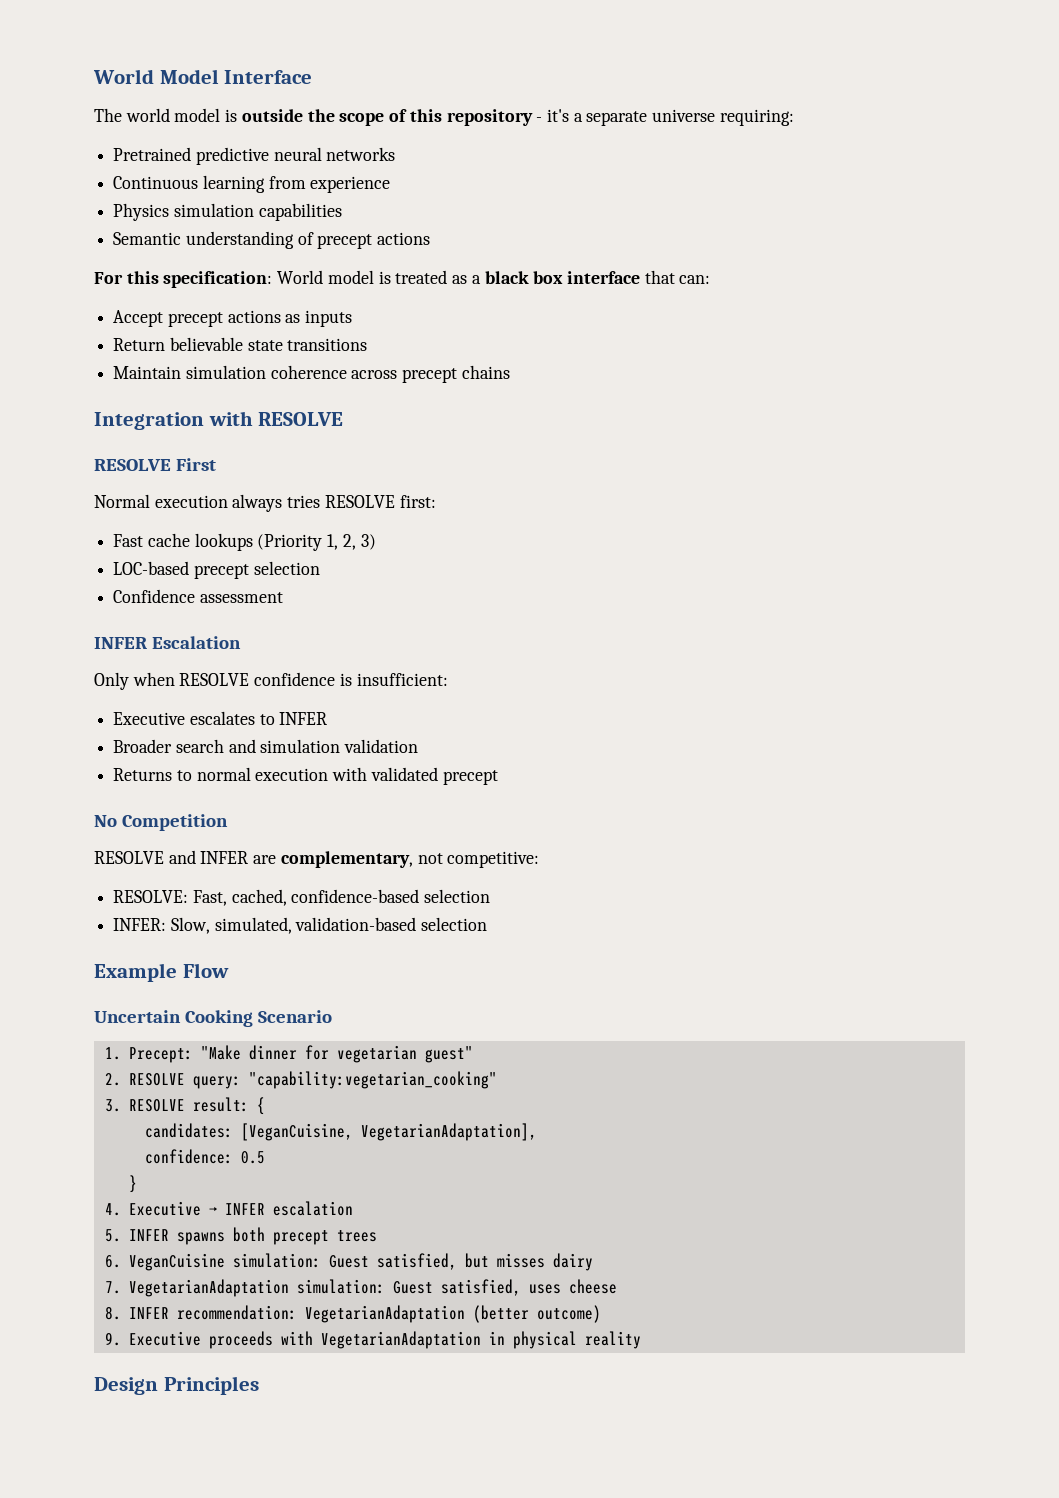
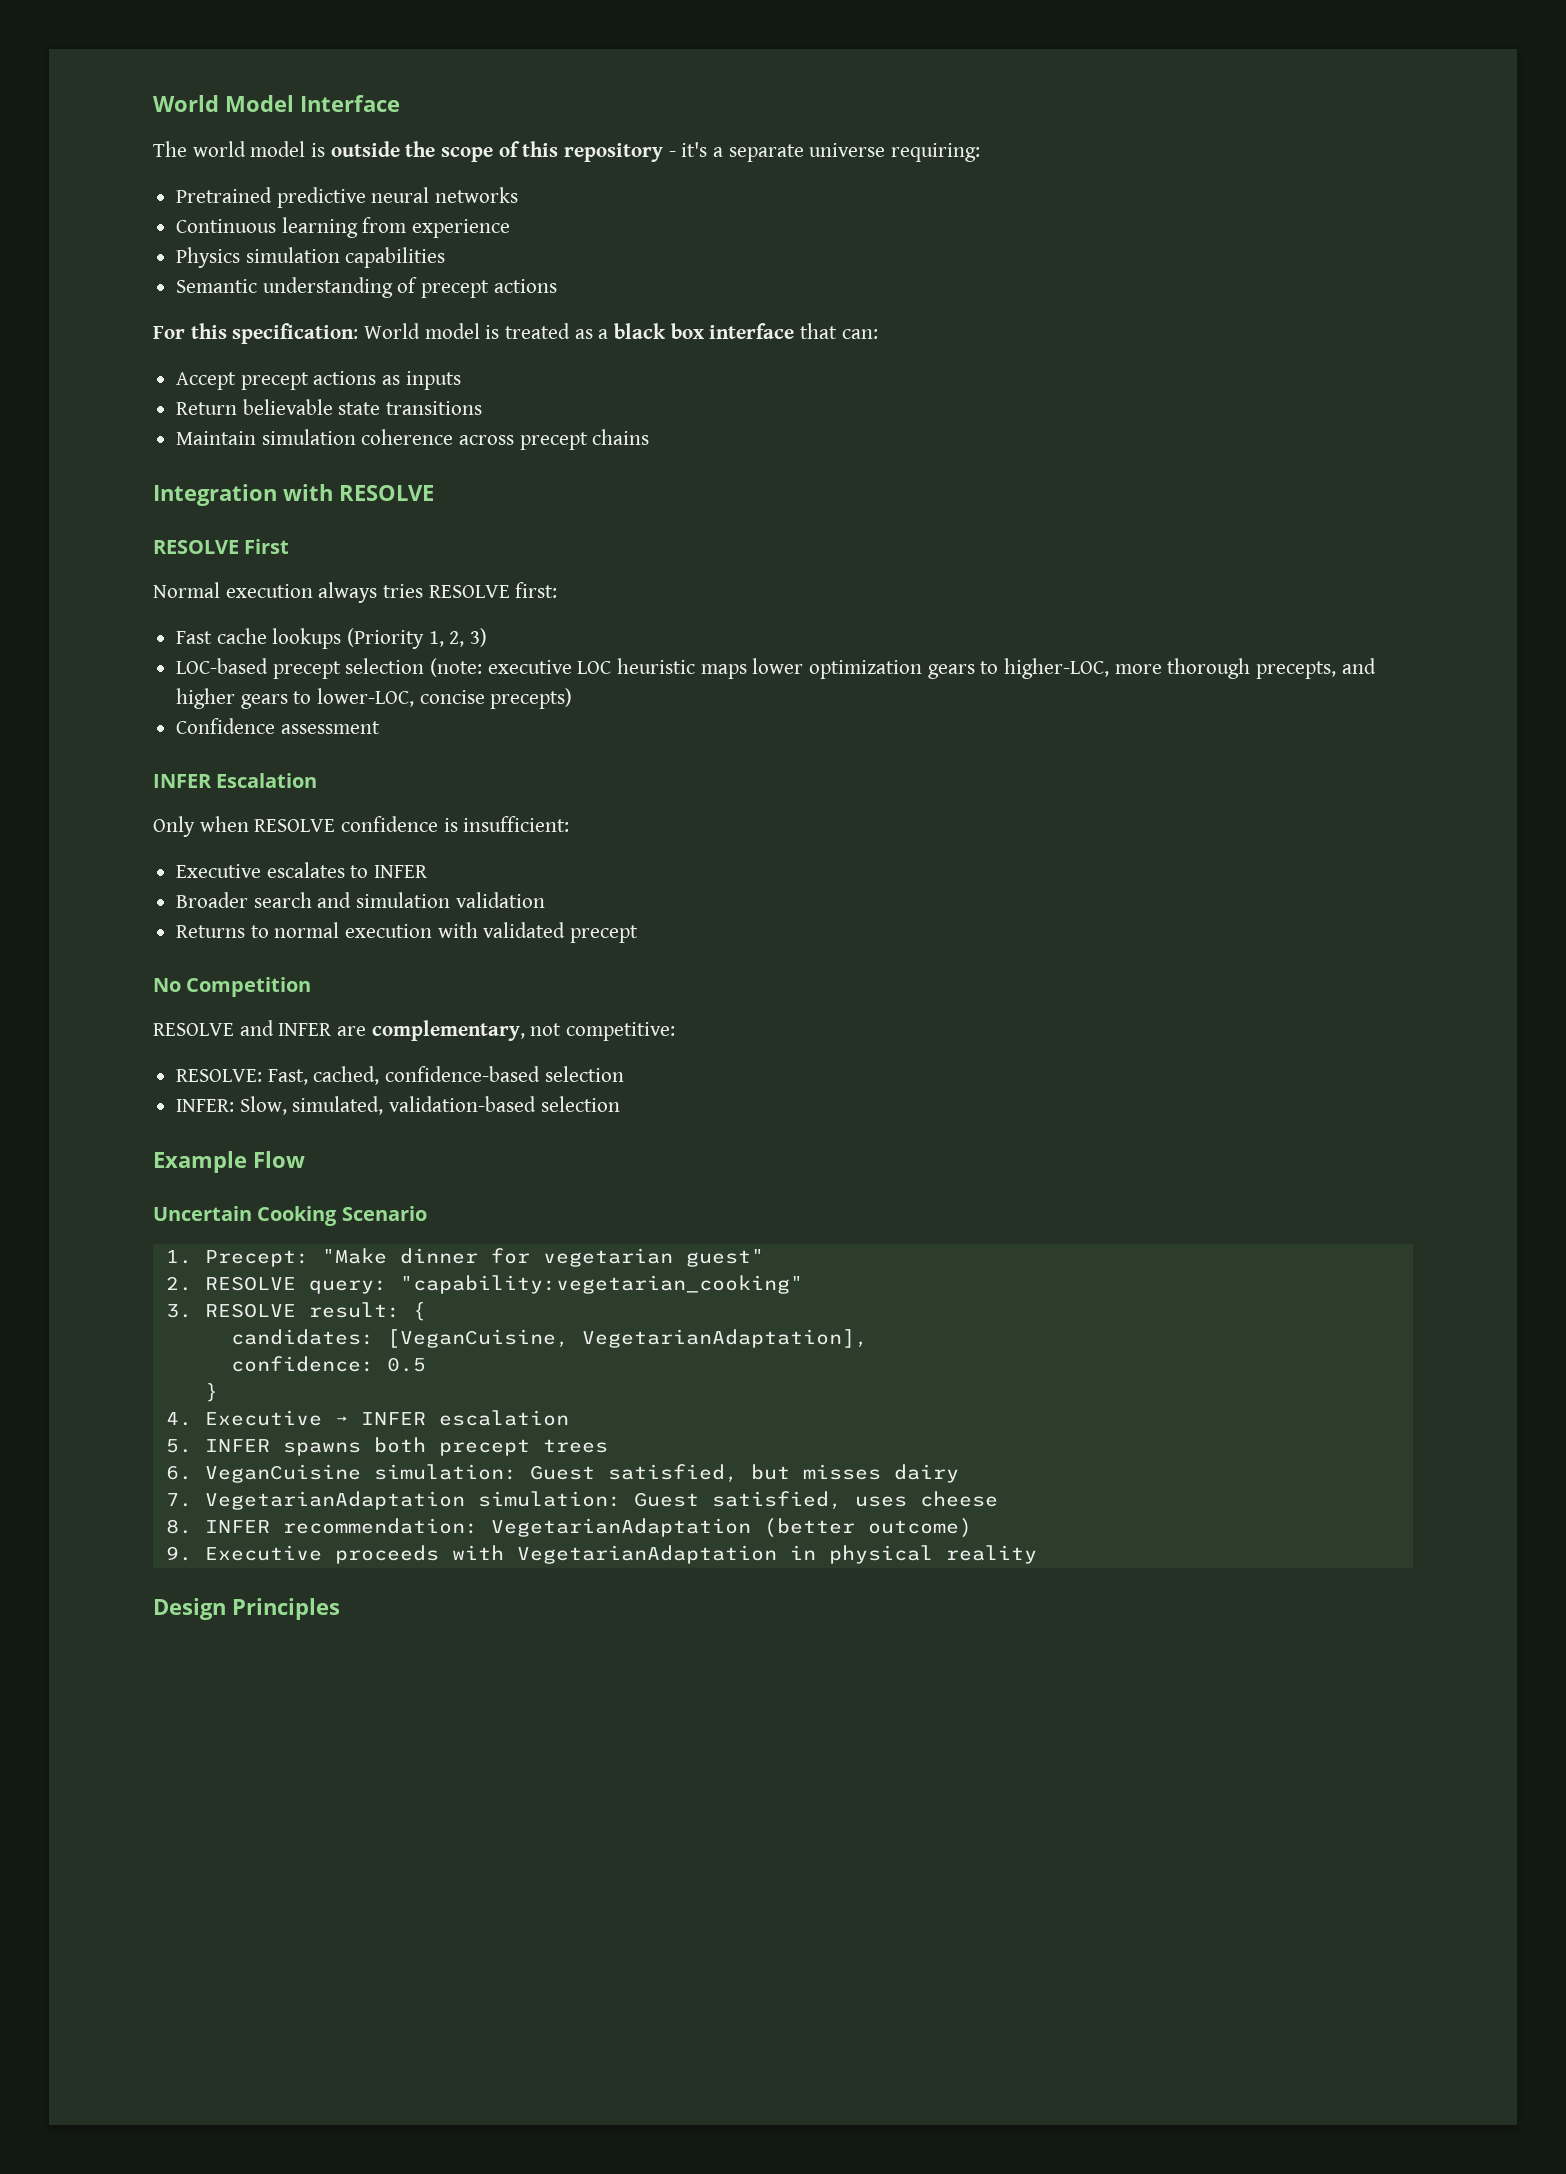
(320, 568) none -> [430,658,1376,679] [176,688,573,709] (note: executive LOC heuristic maps lower optimization gears to higher-LOC, more thorough precepts, and higher gears to lower-LOC, concise precepts)

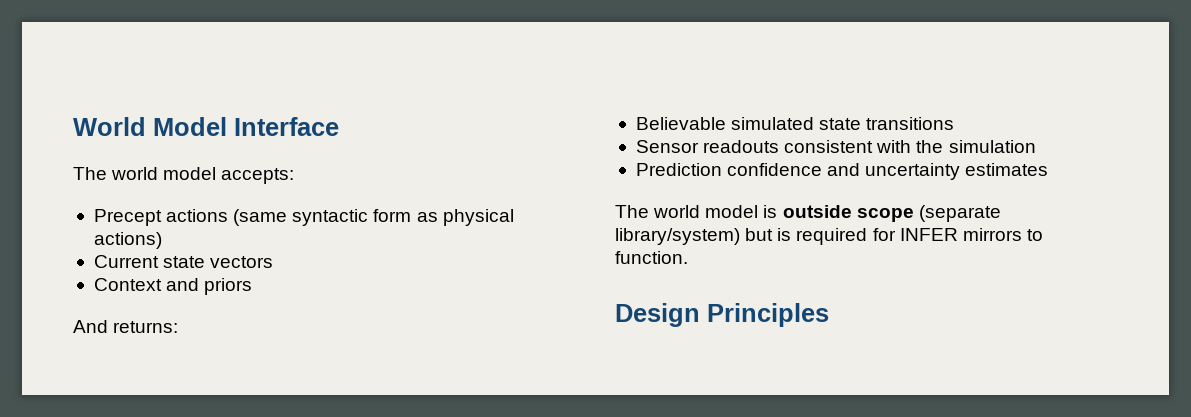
[311,141,981,162] [176,187,519,208] [176,217,511,238] [176,247,446,268] [176,277,557,298] [153,323,878,344] [176,371,461,390] [176,399,483,415] [176,429,650,450] [153,484,434,506] [153,539,290,554] [153,582,558,603] [176,628,488,649] [176,658,1376,679] [176,688,573,709] [176,718,380,734] [153,773,318,788] [153,816,570,837] [176,862,429,878] [176,892,545,908] [176,922,639,943] [153,977,312,997] [153,1020,676,1041] [176,1066,624,1085] [176,1096,620,1115] [153,1151,305,1173] [153,1206,427,1226] [165,1248,764,1267] [165,1275,803,1294] [165,1302,426,1321] [230,1329,868,1348] [230,1356,426,1372] [204,1383,218,1402] [165,1410,569,1426] [165,1437,608,1456] [165,1464,959,1483] [165,1491,998,1510] [165,1518,972,1538] [165,1545,1037,1564] is outside the scope of this repository - it's a separate universe requiring: // Pretrained predictive neural networks // Continuous learning from experience // Physics simulation capabilities // Semantic understanding of precept actions // For this specification: World model is treated as a black box interface that can: // Accept precept actions as inputs // Return believable state transitions // Maintain simulation coherence across precept chains // Integration with RESOLVE // RESOLVE First // Normal execution always tries RESOLVE first: // Fast cache lookups (Priority 1, 2, 3) // LOC-based precept selection (note: executive LOC heuristic maps lower optimization gears to higher-LOC, more thorough precepts, and higher gears to lower-LOC, concise precepts) // Confidence assessment // INFER Escalation // Only when RESOLVE confidence is insufficient: // Executive escalates to INFER // Broader search and simulation validation // Returns to normal execution with validated precept // No Competition // RESOLVE and INFER are complementary, not competitive: // RESOLVE: Fast, cached, confidence-based selection // INFER: Slow, simulated, validation-based selection // Example Flow // Uncertain Cooking Scenario // 1. Precept: "Make dinner for vegetarian guest" // 2. RESOLVE query: "capability:vegetarian_cooking" // 3. RESOLVE result: { // candidates: [VeganCuisine, VegetarianAdaptation], // confidence: 0.5 // } // 4. Executive → INFER escalation // 5. INFER spawns both precept trees // 6. VeganCuisine simulation: Guest satisfied, but misses dairy // 7. VegetarianAdaptation simulation: Guest satisfied, uses cheese // 8. INFER recommendation: VegetarianAdaptation (better outcome) // 9. Executive proceeds with VegetarianAdaptation in physical reality -> [221,168,295,184] [93,209,514,226] [93,232,162,249] [93,255,274,268] [93,278,253,295] [73,320,179,333] [635,117,955,130] [635,140,1036,153] [635,163,1049,180] [615,205,1001,222] [615,228,1043,245] [615,251,688,264] accepts: // Precept actions (same syntactic form as physical actions) // Current state vectors // Context and priors // And returns: // Believable simulated state transitions // Sensor readouts consistent with the simulation // Prediction confidence and uncertainty estimates // The world model is outside scope (separate library/system) but is required for INFER mirrors to function.

